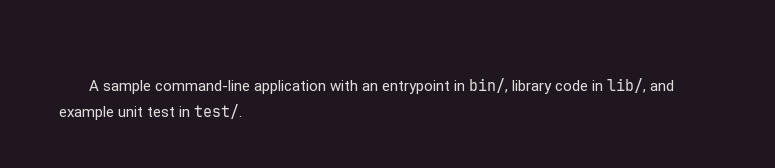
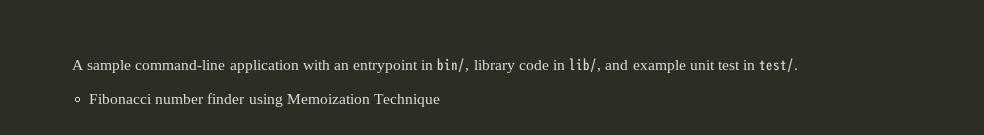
(243, 111) none -> [89,93,440,107] // Fibonacci number finder using Memoization Technique

